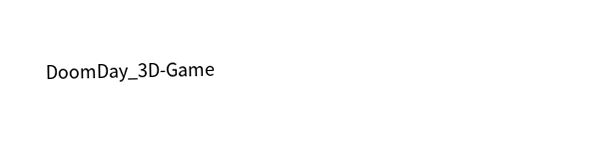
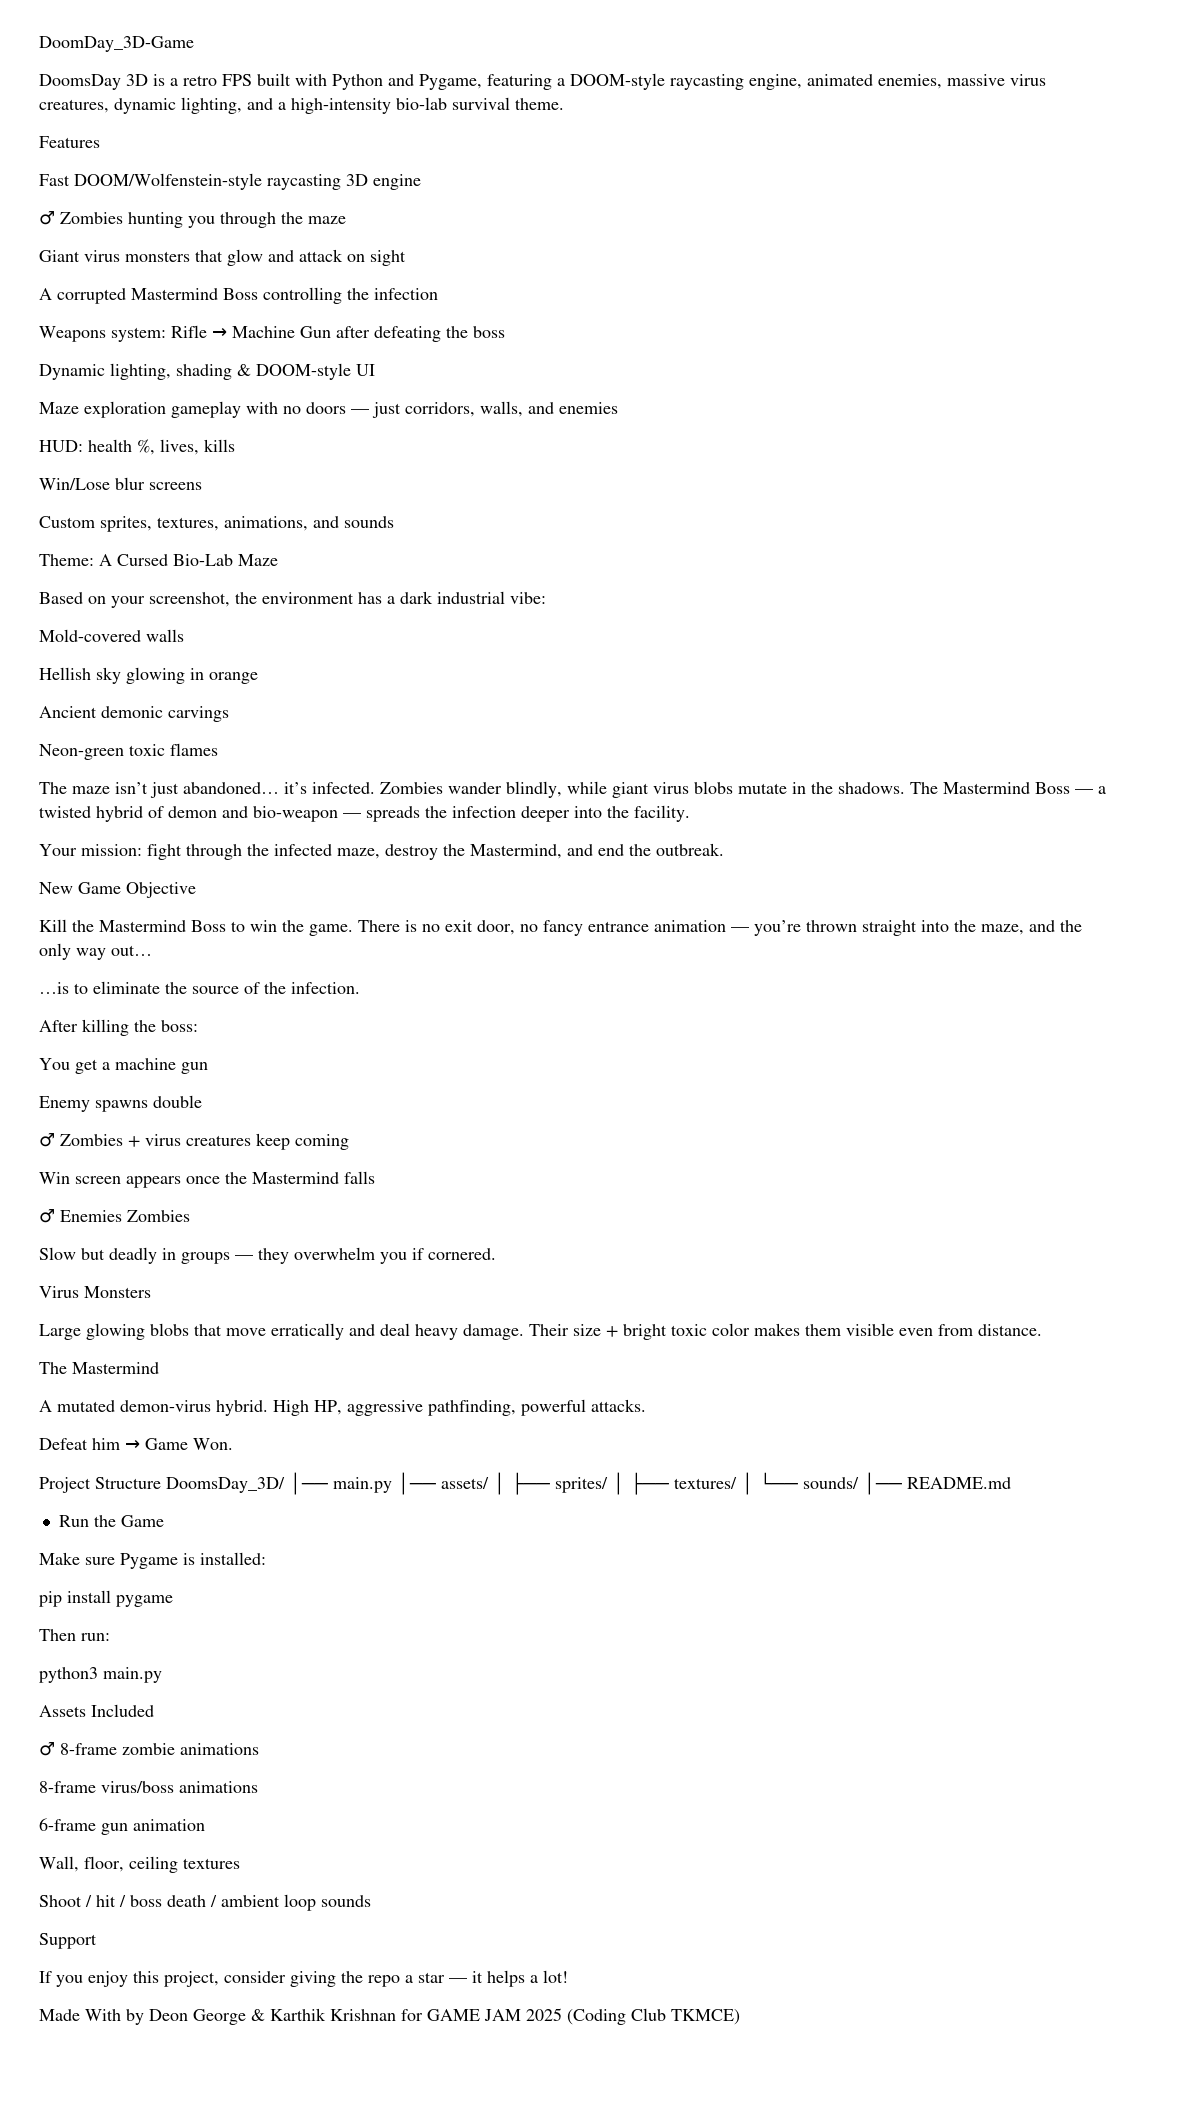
(215, 72) none -> [39,73,1046,90] [39,97,564,114] [39,136,100,148] [39,173,421,190] [39,211,346,228] [39,249,406,266] [39,287,438,304] [39,325,505,342] [39,363,375,380] [39,401,618,418] [39,439,235,455] [39,477,202,490] [39,516,394,532] [39,554,278,566] [39,591,546,608] [39,629,184,642] [39,667,258,684] [39,706,229,722] [39,743,218,760] [39,781,1106,798] [39,805,690,822] [39,843,724,860] [39,882,196,898] [39,919,1082,936] [39,943,152,960] [39,981,360,994] [39,1019,198,1036] [39,1058,208,1074] [39,1095,202,1112] [39,1133,349,1150] [39,1171,375,1188] [39,1209,190,1223] [39,1247,496,1264] [39,1286,151,1298] [39,1323,1042,1340] [39,1362,159,1374] [39,1399,646,1416] [39,1438,233,1450] [39,1472,1011,1495] [58,1515,164,1527] [39,1552,266,1569] [39,1590,173,1607] [39,1629,110,1641] [39,1667,162,1683] [39,1704,154,1717] [39,1742,259,1756] [39,1781,258,1793] [39,1818,205,1835] [39,1856,240,1873] [39,1894,371,1911] [39,1933,97,1949] [39,1970,568,1987] [39,2008,740,2025] // DoomsDay 3D is a retro FPS built with Python and Pygame, featuring a DOOM-style raycasting engine, animated enemies, massive virus creatures, dynamic lighting, and a high-intensity bio-lab survival theme. // Features // Fast DOOM/Wolfenstein-style raycasting 3D engine // ♂ Zombies hunting you through the maze // Giant virus monsters that glow and attack on sight // A corrupted Mastermind Boss controlling the infection // Weapons system: Rifle → Machine Gun after defeating the boss // Dynamic lighting, shading & DOOM-style UI // Maze exploration gameplay with no doors — just corridors, walls, and enemies // HUD: health %, lives, kills // Win/Lose blur screens // Custom sprites, textures, animations, and sounds // Theme: A Cursed Bio-Lab Maze // Based on your screenshot, the environment has a dark industrial vibe: // Mold-covered walls // Hellish sky glowing in orange // Ancient demonic carvings // Neon-green toxic flames // The maze isn’t just abandoned… it’s infected. Zombies wander blindly, while giant virus blobs mutate in the shadows. The Mastermind Boss — a twisted hybrid of demon and bio-weapon — spreads the infection deeper into the facility. // Your mission: fight through the infected maze, destroy the Mastermind, and end the outbreak. // New Game Objective // Kill the Mastermind Boss to win the game. There is no exit door, no fancy entrance animation — you’re thrown straight into the maze, and the only way out… // …is to eliminate the source of the infection. // After killing the boss: // You get a machine gun // Enemy spawns double // ♂ Zombies + virus creatures keep coming // Win screen appears once the Mastermind falls // ♂ Enemies Zombies // Slow but deadly in groups — they overwhelm you if cornered. // Virus Monsters // Large glowing blobs that move erratically and deal heavy damage. Their size + bright toxic color makes them visible even from distance. // The Mastermind // A mutated demon-virus hybrid. High HP, aggressive pathfinding, powerful attacks. // Defeat him → Game Won. // Project Structure DoomsDay_3D/ │── main.py │── assets/ │ ├── sprites/ │ ├── textures/ │ └── sounds/ │── README.md // Run the Game // Make sure Pygame is installed: // pip install pygame // Then run: // python3 main.py // Assets Included // ♂ 8-frame zombie animations // 8-frame virus/boss animations // 6-frame gun animation // Wall, floor, ceiling textures // Shoot / hit / boss death / ambient loop sounds // Support // If you enjoy this project, consider giving the repo a star — it helps a lot! // Made With by Deon George & Karthik Krishnan for GAME JAM 2025 (Coding Club TKMCE)

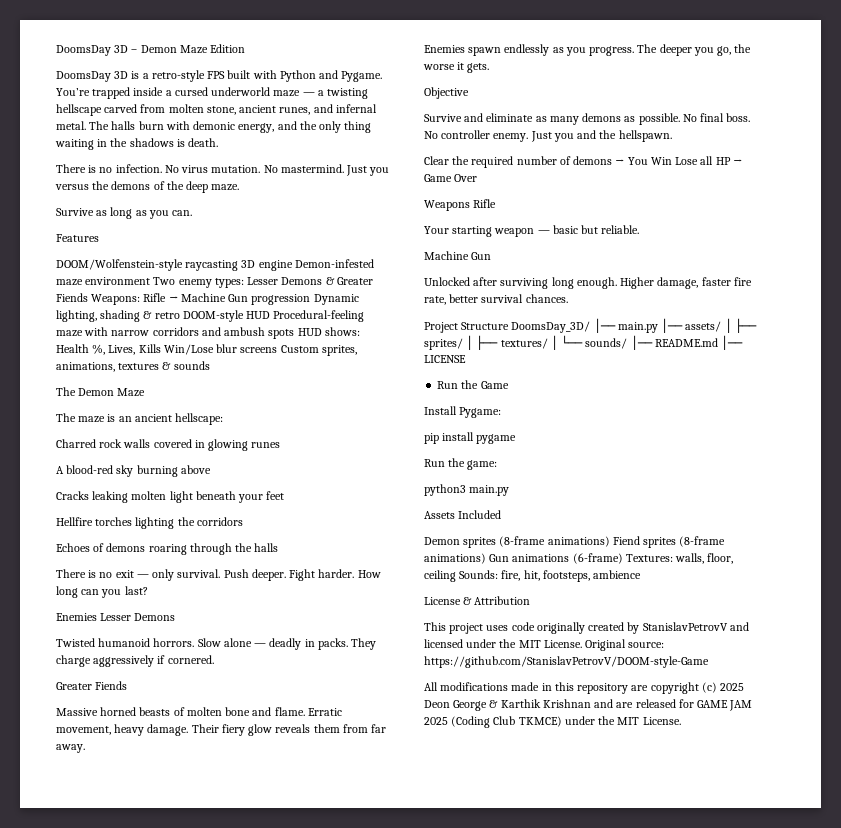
[39,36,194,52] DoomDay_3D-Game -> [56,44,246,56] DoomsDay 3D – Demon Maze Edition
[183,75,217,86] retro -> [151,70,205,82] retro-style
[419,73,1046,90] [39,97,564,114] Pygame, featuring a DOOM-style raycasting engine, animated enemies, massive virus creatures, dynamic lighting, and a high-intensity bio-lab survival theme. -> [341,71,383,82] [56,87,369,99] [56,104,377,116] [56,121,372,133] [55,138,219,150] [56,164,390,176] [55,181,240,193] [56,207,193,219] Pygame. You’re trapped inside a cursed underworld maze — a twisting hellscape carved from molten stone, ancient runes, and infernal metal. The halls burn with demonic energy, and the only thing waiting in the shadows is death. // There is no infection. No virus mutation. No mastermind. Just you versus the demons of the deep maze. // Survive as long as you can.
[39,174,70,186] Fast -> (99, 238) none
[39,211,346,228] [39,249,406,266] [39,287,438,304] [39,325,505,342] [39,363,375,380] [39,401,618,418] [39,439,235,455] // ♂ Zombies hunting you through the maze // Giant virus monsters that glow and attack on sight // A corrupted Mastermind Boss controlling the infection // Weapons system: Rifle → Machine Gun after defeating the boss // Dynamic lighting, shading & DOOM-style UI // Maze exploration gameplay with no doors — just corridors, walls, and enemies // HUD: health %, lives, kills // -> [294,259,374,268] [56,277,373,288] [56,293,359,305] [56,310,365,322] [56,327,360,339] [56,344,161,355] Demon-infested maze environment Two enemy types: Lesser Demons & Greater Fiends Weapons: Rifle → Machine Gun progression Dynamic lighting, shading & retro DOOM-style HUD Procedural-feeling maze with narrow corridors and ambush spots HUD shows: Health %, Lives, Kills
(202, 486) // -> (278, 350) none
[157,516,394,531] [39,554,278,566] [39,591,546,608] [39,629,184,642] [39,667,258,684] [39,706,229,722] [39,743,218,760] [39,781,1106,798] [39,805,690,822] [39,843,724,860] [39,882,196,898] [39,919,1082,936] [39,943,152,960] [39,981,360,994] [39,1019,198,1036] [39,1058,208,1074] [39,1095,202,1112] [39,1133,349,1150] [39,1171,375,1188] [39,1209,190,1223] [39,1247,496,1264] [39,1286,151,1298] [39,1323,1042,1340] [39,1362,159,1374] [39,1399,646,1416] [39,1438,233,1450] textures, animations, and sounds // Theme: A Cursed Bio-Lab Maze // Based on your screenshot, the environment has a dark industrial vibe: // Mold-covered walls // Hellish sky glowing in orange // Ancient demonic carvings // Neon-green toxic flames // The maze isn’t just abandoned… it’s infected. Zombies wander blindly, while giant virus blobs mutate in the shadows. The Mastermind Boss — a twisted hybrid of demon and bio-weapon — spreads the infection deeper into the facility. // Your mission: fight through the infected maze, destroy the Mastermind, and end the outbreak. // New Game Objective // Kill the Mastermind Boss to win the game. There is no exit door, no fancy entrance animation — you’re thrown straight into the maze, and the only way out… // …is to eliminate the source of the infection. // After killing the boss: // You get a machine gun // Enemy spawns double // ♂ Zombies + virus creatures keep coming // Win screen appears once the Mastermind falls // ♂ Enemies Zombies // Slow but deadly in groups — they overwhelm you if cornered. // Virus Monsters // Large glowing blobs that move erratically and deal heavy damage. Their size + bright toxic color makes them visible even from distance. // The Mastermind // A mutated demon-virus hybrid. High HP, aggressive pathfinding, powerful attacks. // Defeat him → Game Won. -> [56,361,210,372] [56,387,146,397] [56,413,224,425] [56,439,281,451] [56,465,211,477] [56,491,285,503] [56,517,243,529] [56,543,279,555] [56,569,381,581] [56,586,148,598] [56,613,176,621] [56,638,377,650] [56,655,214,667] [56,681,128,690] [56,707,342,716] [56,724,387,736] [56,744,85,753] [424,44,752,56] [423,62,490,73] [424,87,469,99] [424,113,751,125] [424,130,672,142] [424,156,742,168] [424,174,478,182] [424,199,497,211] [424,225,640,237] [424,251,492,260] [424,277,752,289] [424,294,568,305] animations, textures & sounds // The Demon Maze // The maze is an ancient hellscape: // Charred rock walls covered in glowing runes // A blood-red sky burning above // Cracks leaking molten light beneath your feet // Hellfire torches lighting the corridors // Echoes of demons roaring through the halls // There is no exit — only survival. Push deeper. Fight harder. How long can you last? // Enemies Lesser Demons // Twisted humanoid horrors. Slow alone — deadly in packs. They charge aggressively if cornered. // Greater Fiends // Massive horned beasts of molten bone and flame. Erratic movement, heavy damage. Their fiery glow reveals them from far away. // Enemies spawn endlessly as you progress. The deeper you go, the worse it gets. // Objective // Survive and eliminate as many demons as possible. No final boss. No controller enemy. Just you and the hellspawn. // Clear the required number of demons → You Win Lose all HP → Game Over // Weapons Rifle // Your starting weapon — basic but reliable. // Machine Gun // Unlocked after surviving long enough. Higher damage, faster fire rate, better survival chances.
(1011, 1483) none -> [721,335,744,350] [424,355,466,363] │── LICENSE
[39,1552,266,1569] Make sure Pygame is installed: -> [424,406,502,418] Install Pygame:
[39,1629,110,1641] Then run: -> [424,458,498,470] Run the game:
[39,1742,259,1756] [39,1781,258,1793] [39,1818,205,1835] [39,1856,240,1873] [39,1894,371,1911] [39,1933,97,1949] [39,1970,568,1987] [39,2009,144,2025] ♂ 8-frame zombie animations // 8-frame virus/boss animations // 6-frame gun animation // Wall, floor, ceiling textures // Shoot / hit / boss death / ambient loop sounds // Support // If you enjoy this project, consider giving the repo a star — it helps a lot! // Made With by -> [424,536,726,548] [424,553,734,564] [424,570,642,582] [424,596,531,605] [424,622,749,634] [424,639,665,651] [424,656,709,668] [424,682,745,694] Demon sprites (8-frame animations) Fiend sprites (8-frame animations) Gun animations (6-frame) Textures: walls, floor, ceiling Sounds: fire, hit, footsteps, ambience // License & Attribution // This project uses code originally created by StanislavPetrovV and licensed under the MIT License. Original source: https://github.com/StanislavPetrovV/DOOM-style-Game // All modifications made in this repository are copyright (c) 2025
(396, 2015) none -> [594,699,676,708] and are released
(740, 2017) none -> [564,716,681,725] under the MIT License.

